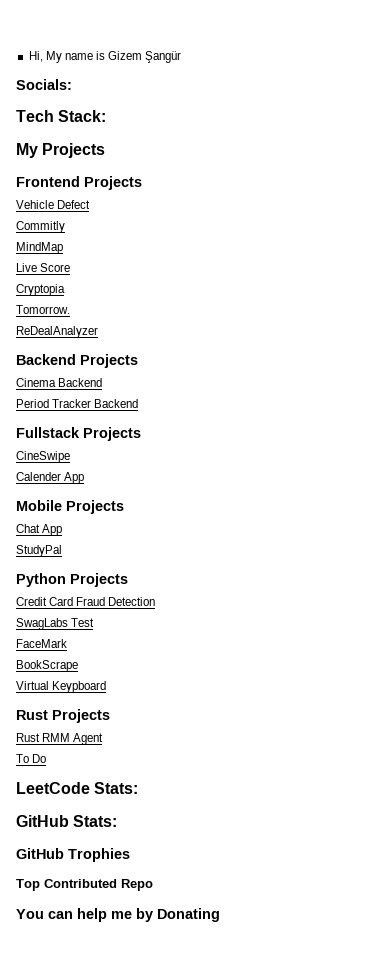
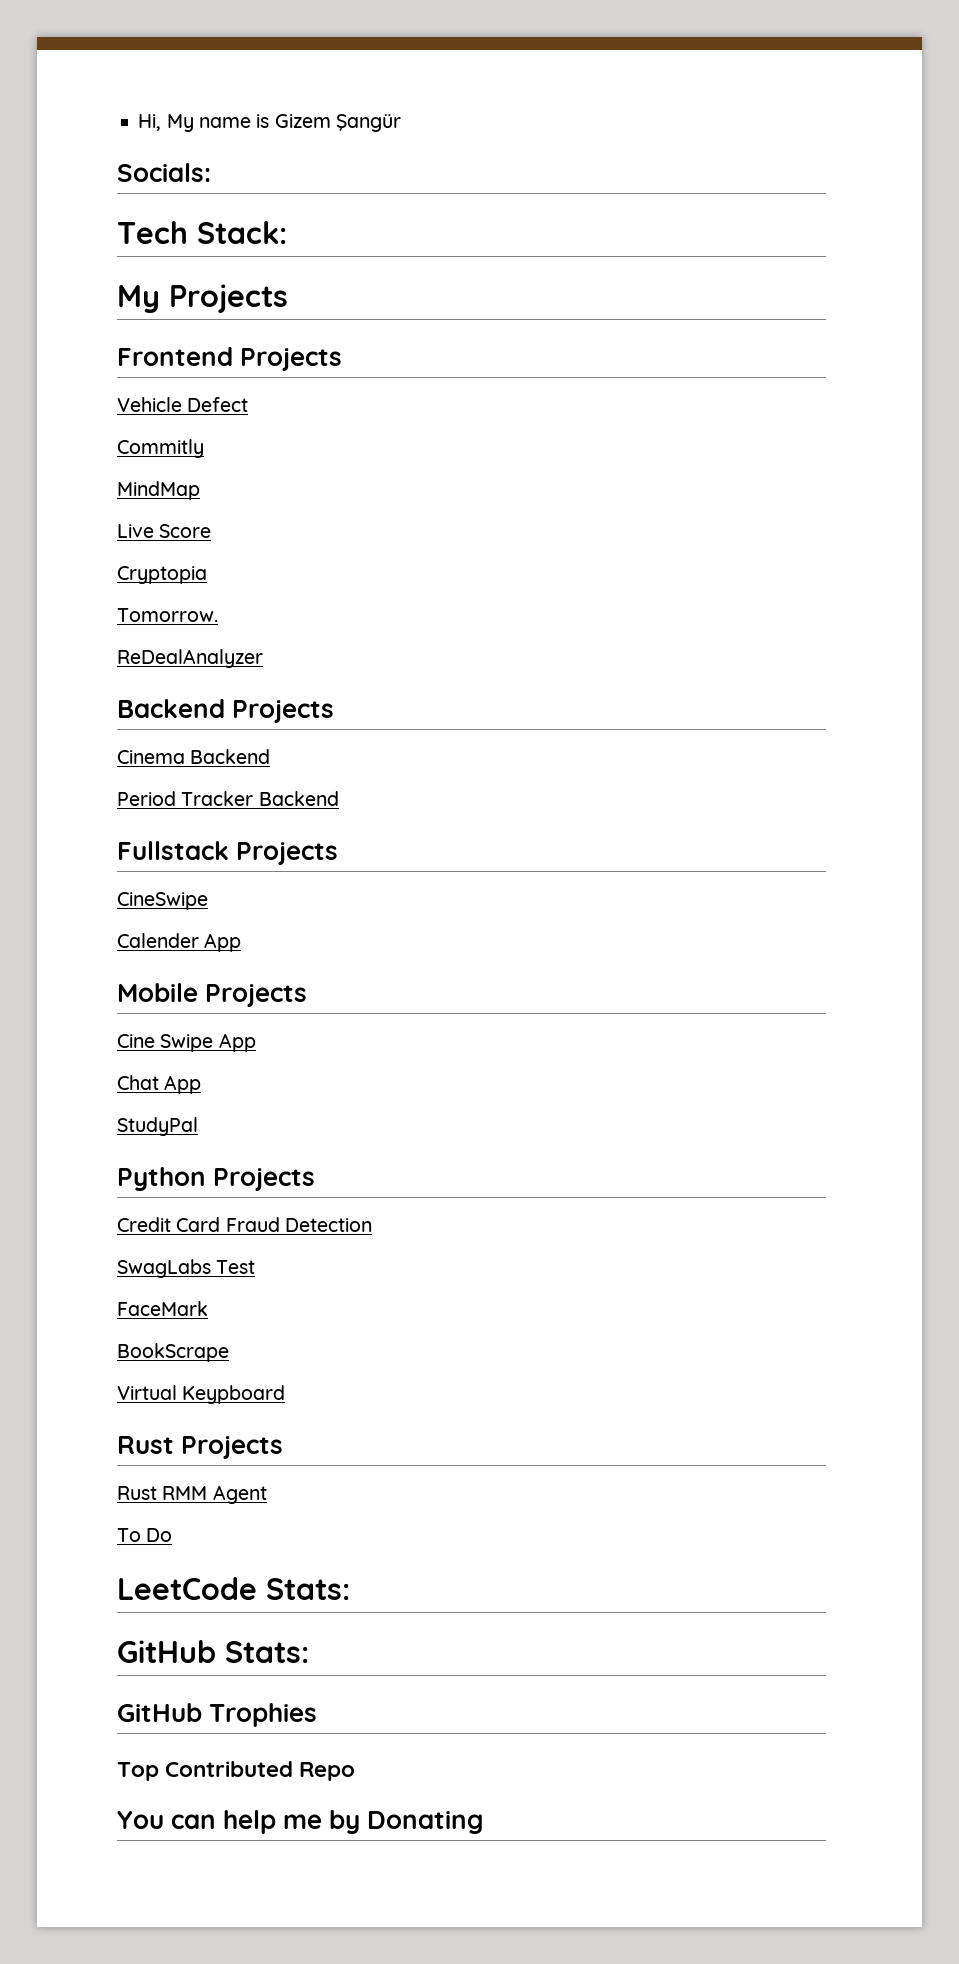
(124, 507) none -> [117,1033,256,1052] // Cine Swipe App

